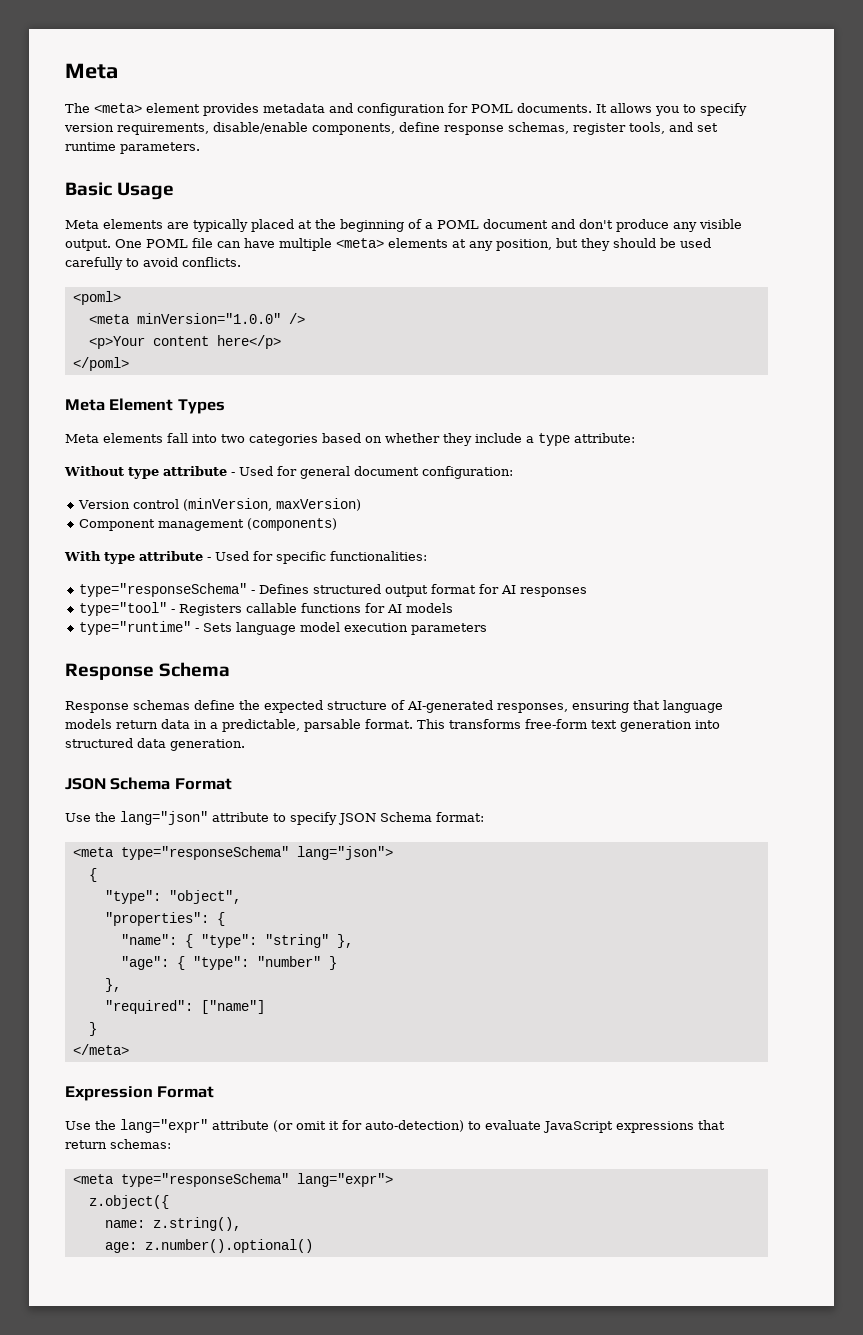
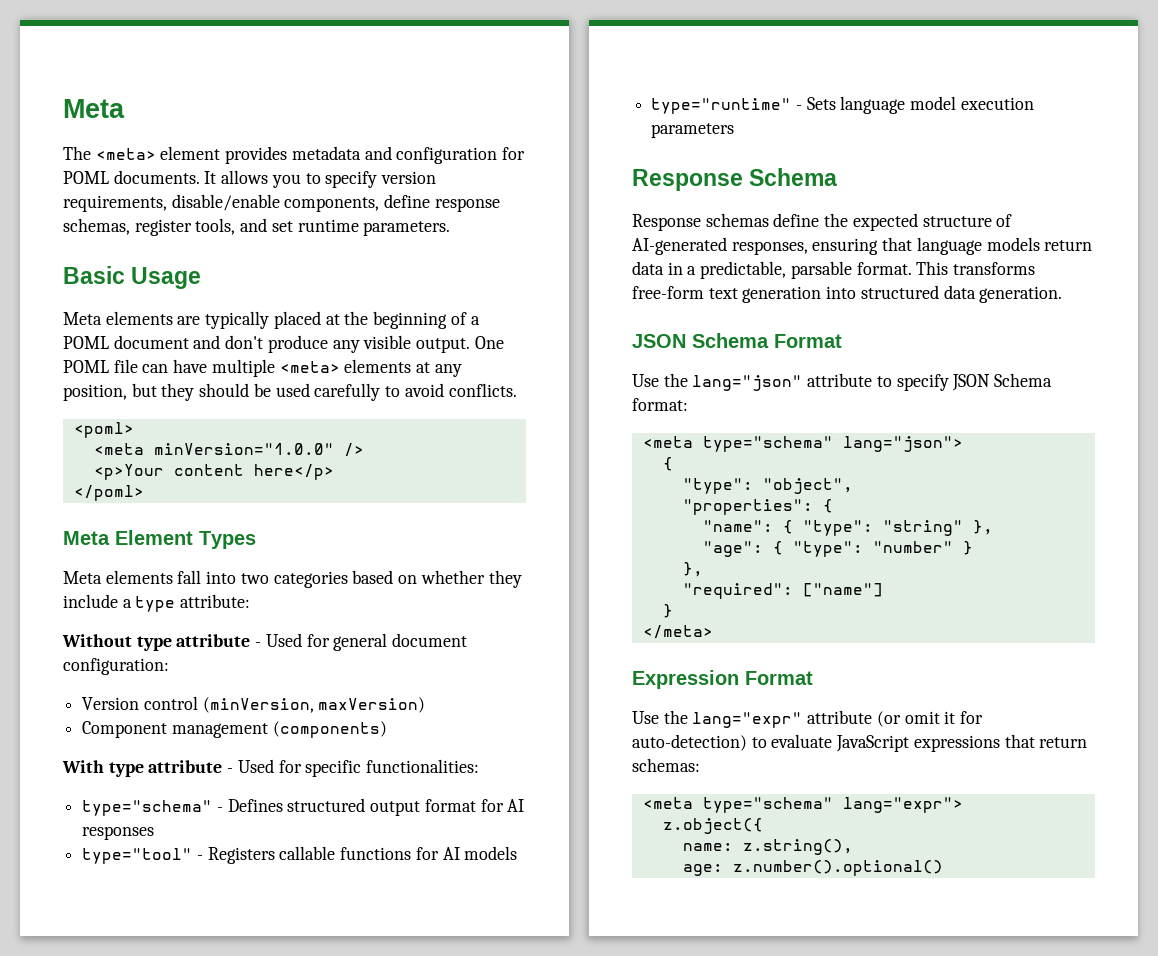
[78,583,247,597] type="responseSchema" -> [82,800,213,816] type="schema"
[120,846,289,860] type="responseSchema" -> [702,436,833,452] type="schema"
[120,1173,289,1187] type="responseSchema" -> [702,797,833,813] type="schema"

